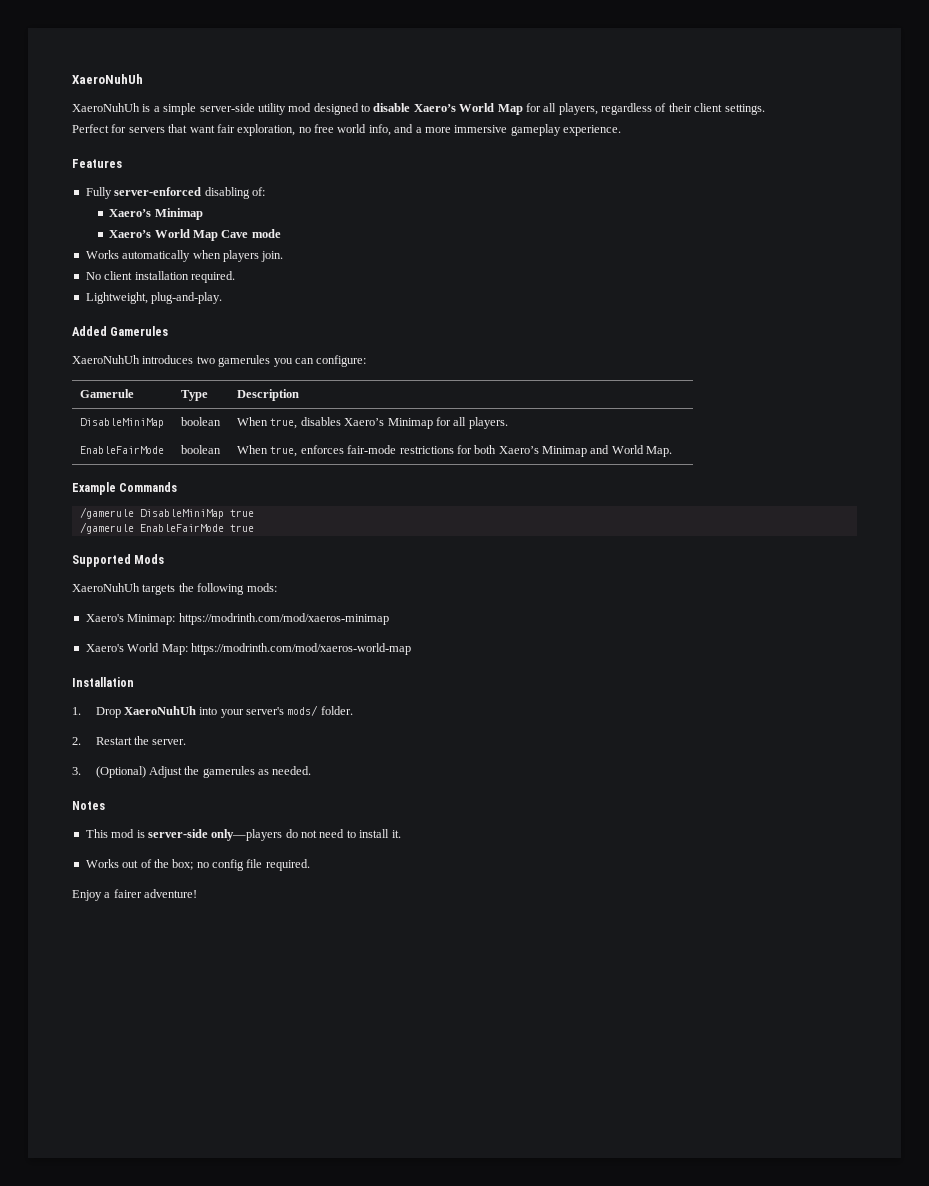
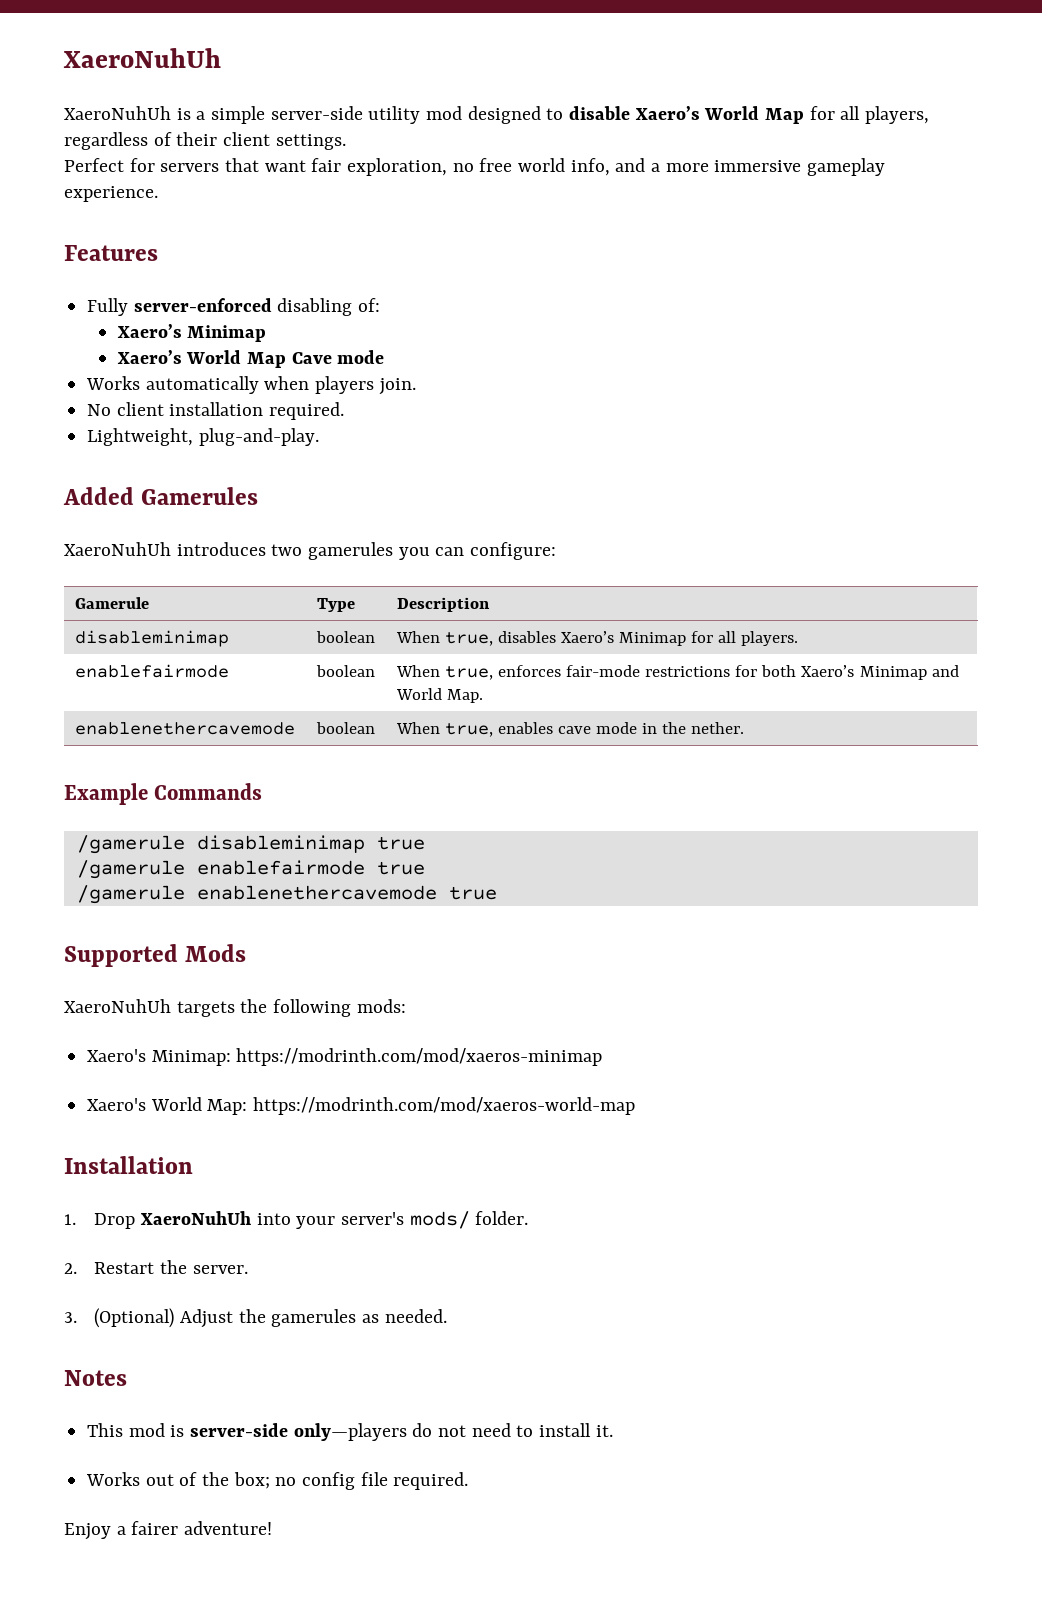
[80,418,165,428] DisableMiniMap -> [74,630,229,647] disableminimap
[80,446,165,454] EnableFairMode -> [74,664,229,678] enablefairmode
(673, 451) none -> [74,722,295,735] [315,722,375,734] [395,722,745,737] // enablenethercavemode | boolean | When true, enables cave mode in the nether.
[139,509,254,519] [79,522,224,534] DisableMiniMap true // /gamerule EnableFairMode -> [196,835,425,853] [76,860,425,879] [76,885,437,904] disableminimap true // /gamerule enablefairmode true // /gamerule enablenethercavemode

